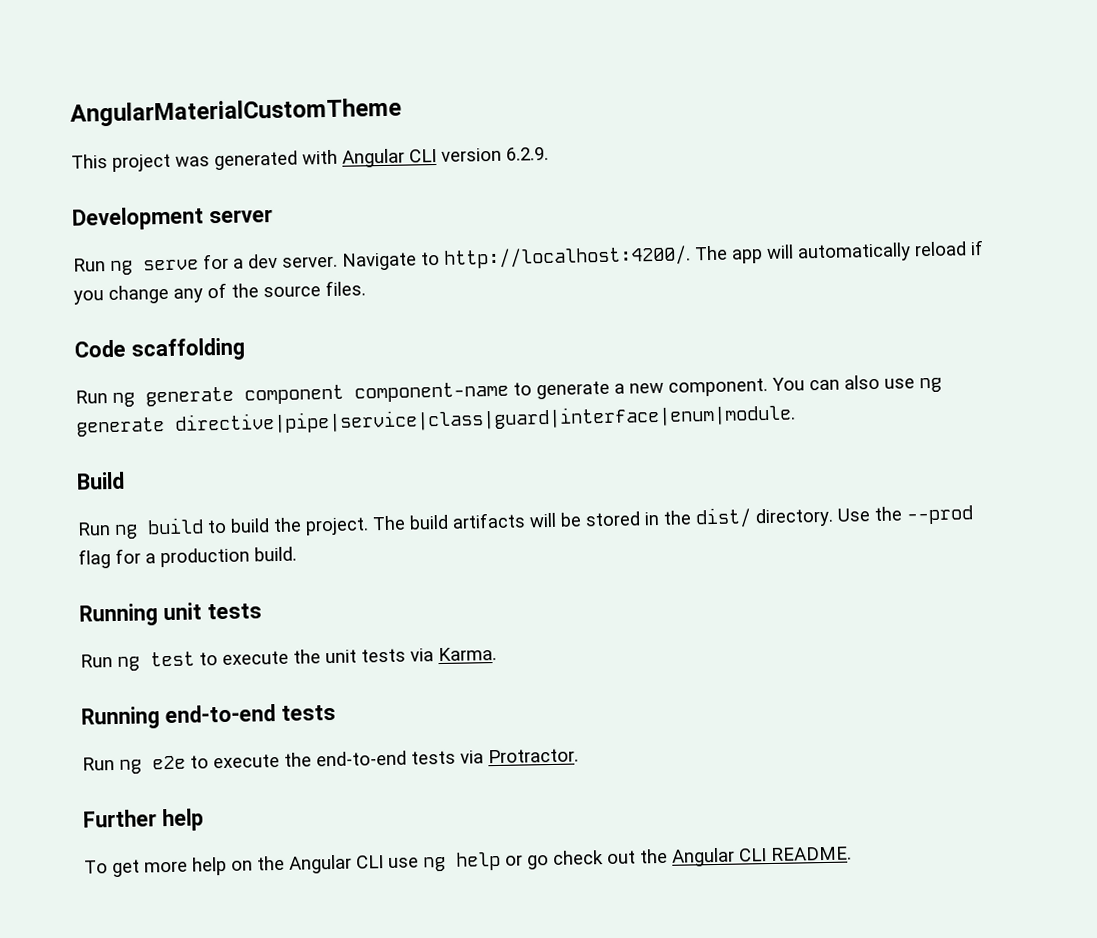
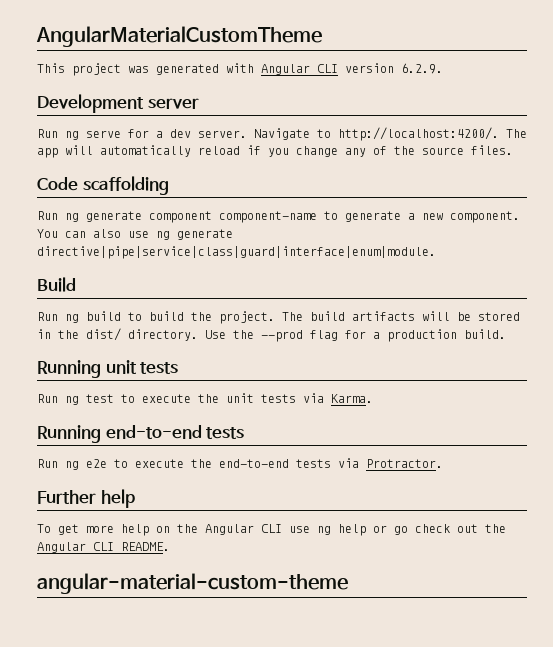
(852, 853) none -> [37,573,348,594] // angular-material-custom-theme

